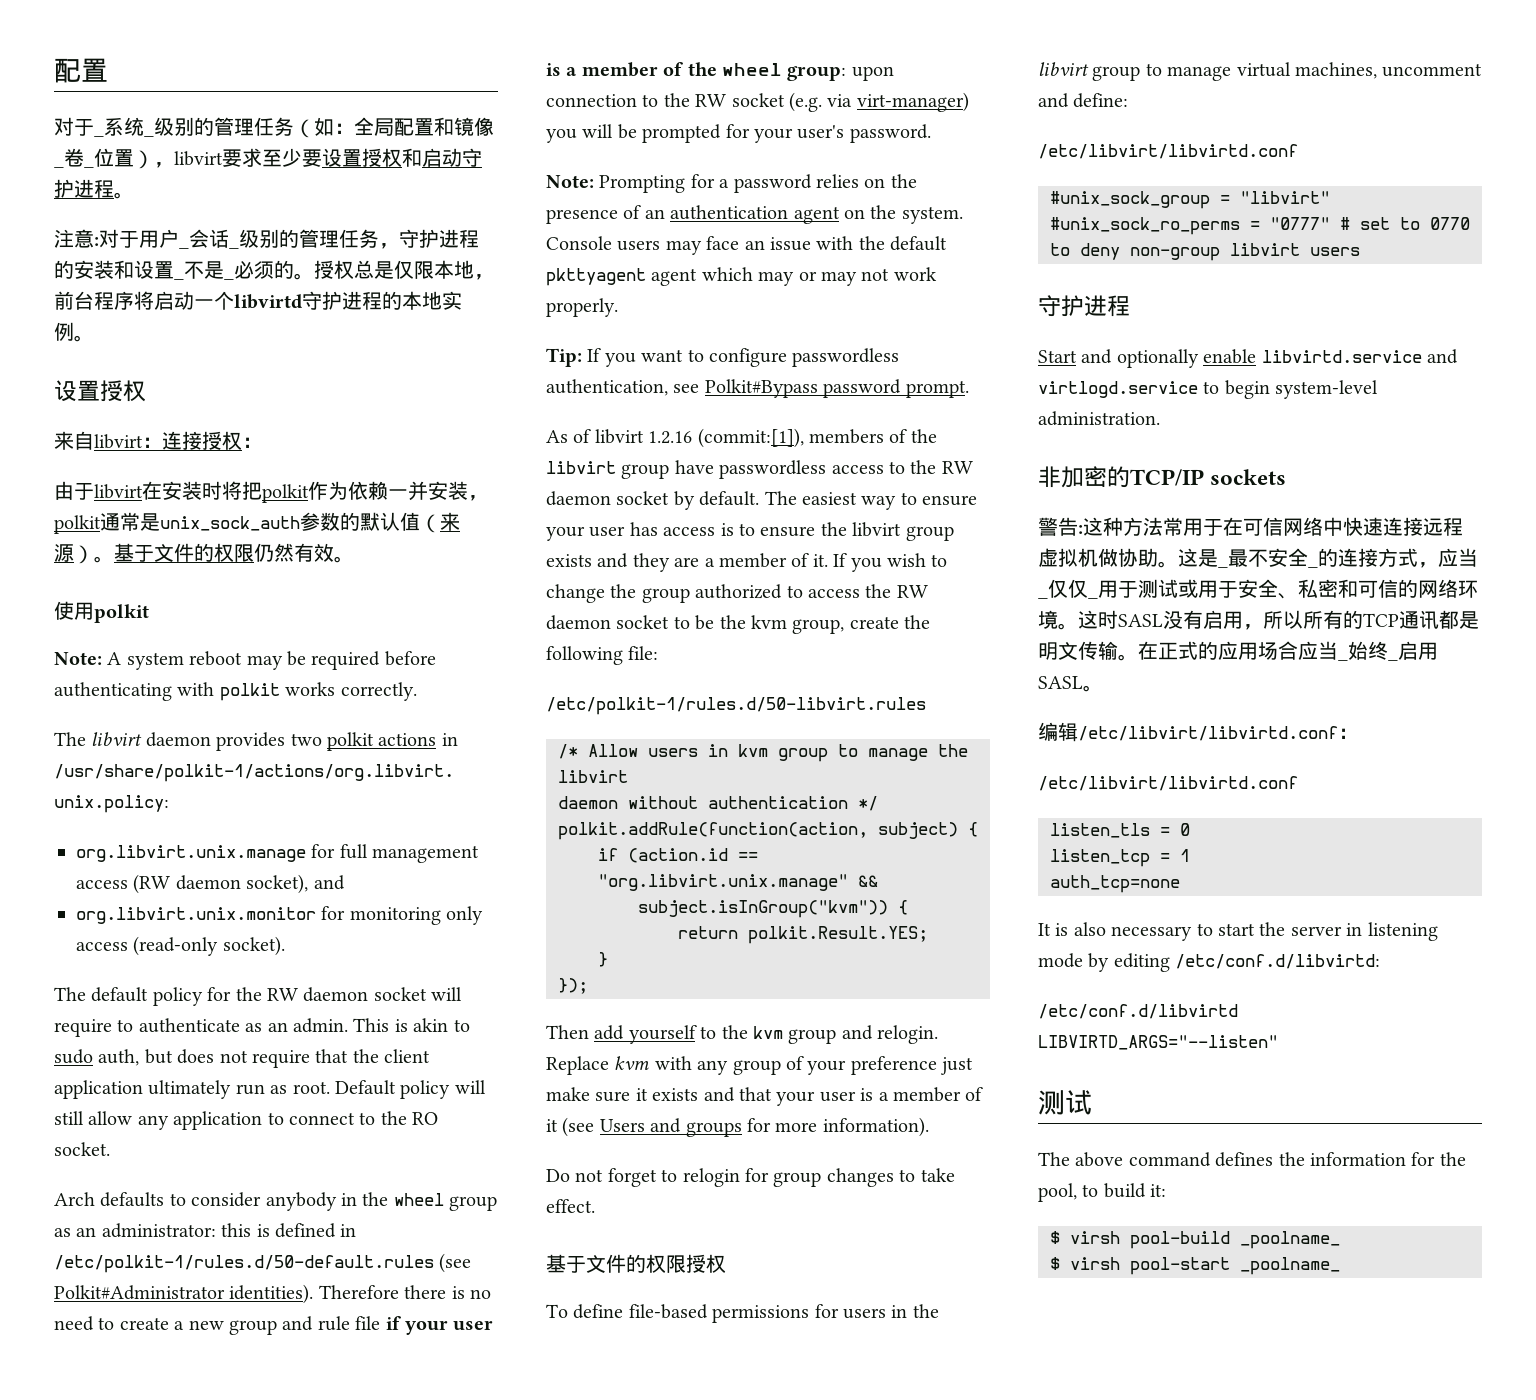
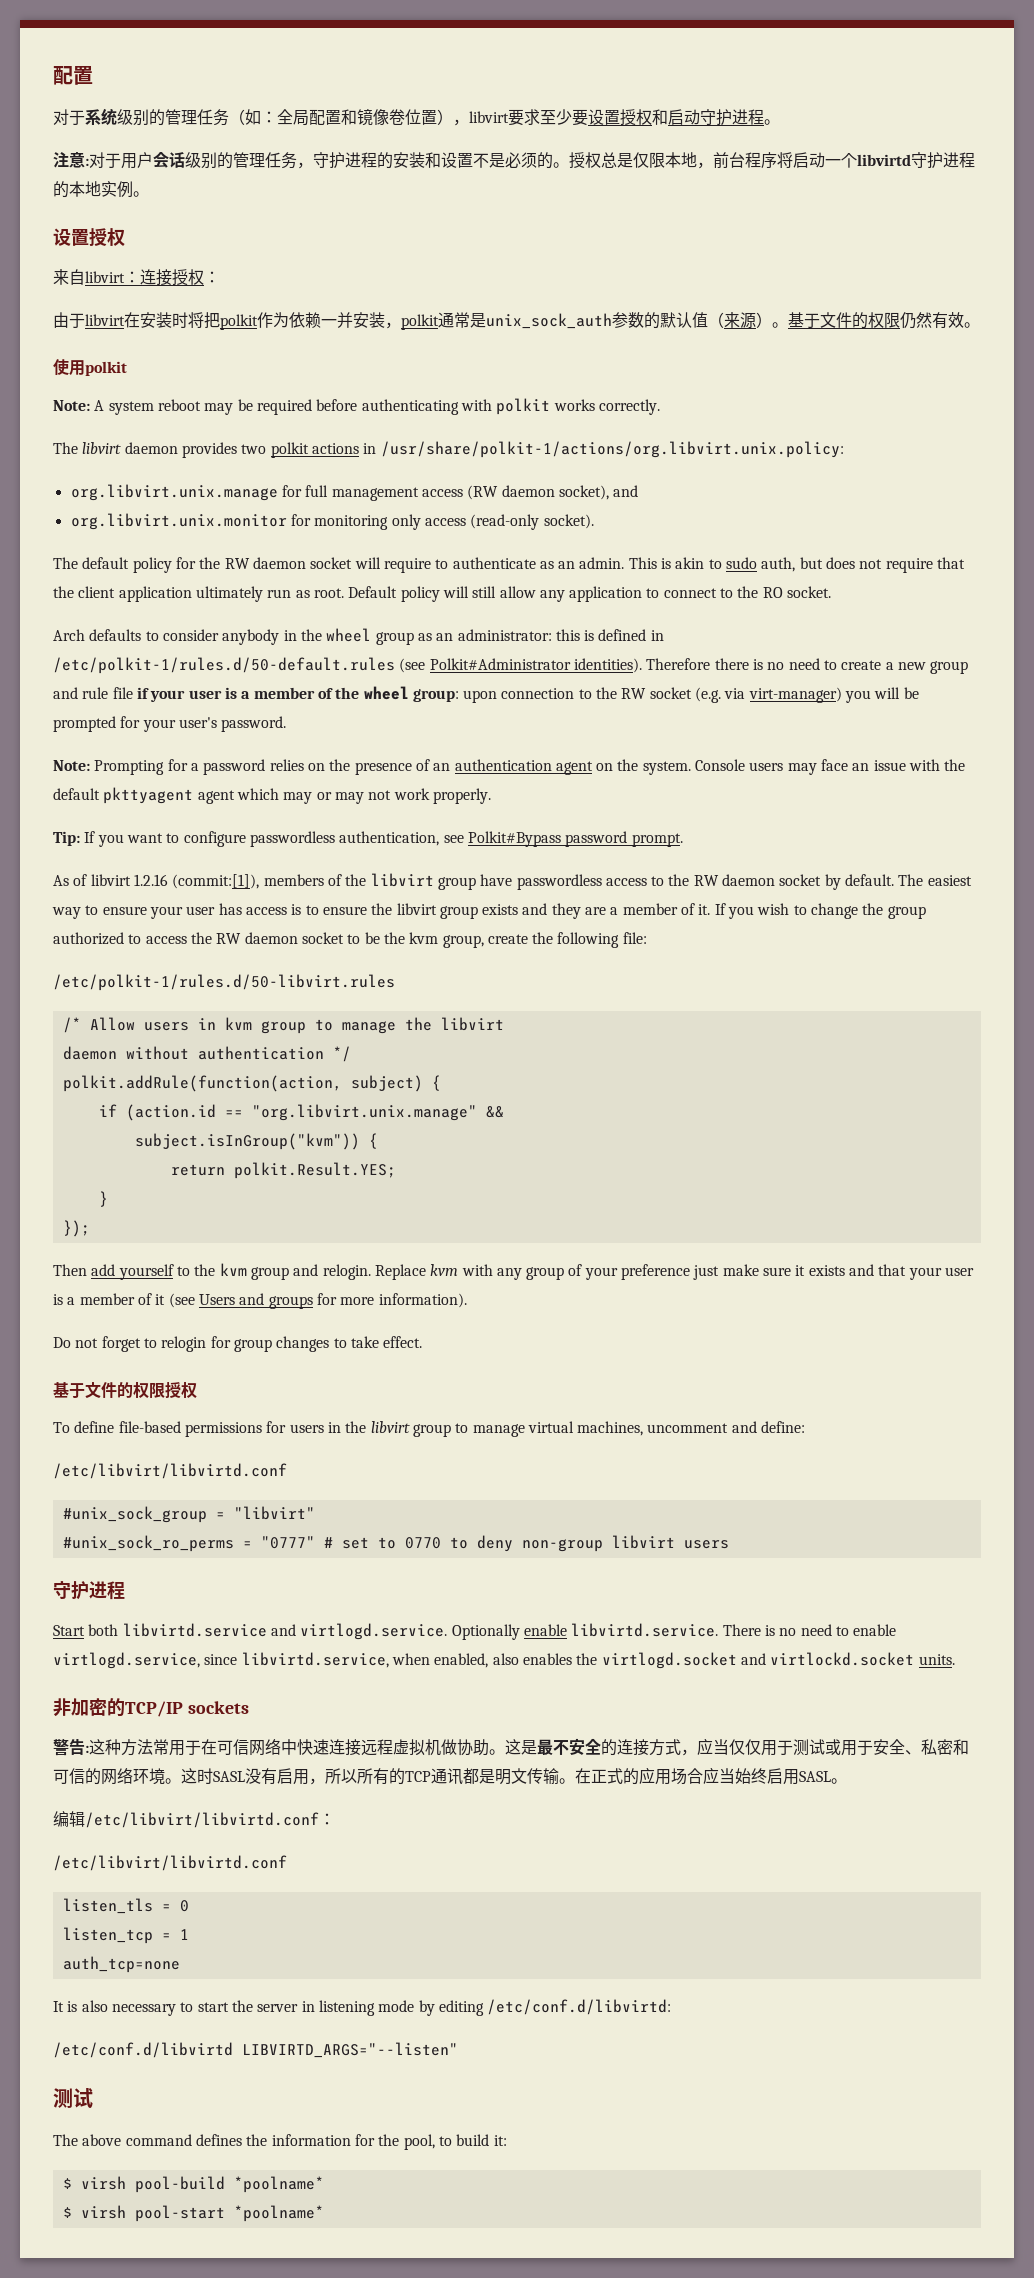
[94,117,154,137] _系统_ -> [85,108,117,126] 系统
[54,148,94,168] _卷_ -> [389,109,405,125] 卷
[179,229,239,249] _会话_ -> [153,152,185,168] 会话
[174,261,234,280] _不是_ -> [473,153,505,168] 不是
[1081,349,1458,368] [1038,380,1379,399] [1038,411,1160,426] and optionally enable libvirtd.service and virtlogd.service to begin system-level administration. -> [88,1623,897,1640] [53,1652,955,1669] both libvirtd.service and virtlogd.service. Optionally enable libvirtd.service. There is no need to enable virtlogd.service, since libvirtd.service, when enabled, also enables the virtlogd.socket and virtlockd.socket units.
[1218,565,1228,568] _ -> (537, 1747) none
[1308,565,1318,568] _ -> (601, 1746) none
[1038,579,1098,599] _仅仅_ -> [729,1739,761,1755] 仅仅
[1338,641,1398,661] _始终_ -> [735,1768,767,1784] 始终
[1240,1231,1340,1249] _poolname_ -> [233,2176,324,2193] *poolname*
[1240,1257,1340,1275] _poolname_ -> [233,2205,324,2222] *poolname*

